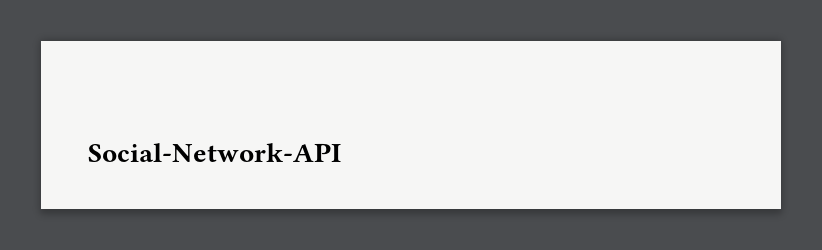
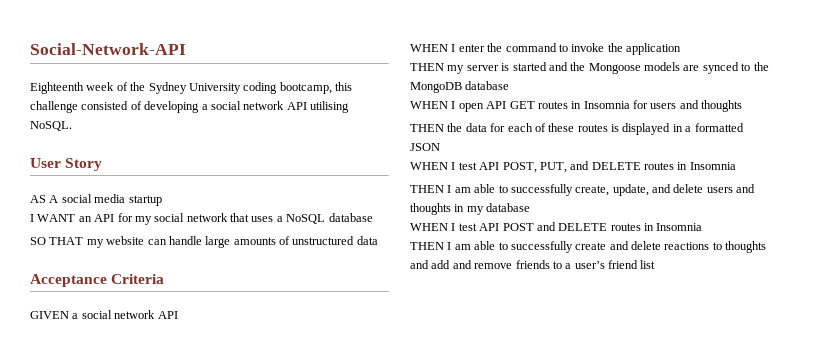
(341, 152) none -> [30,82,352,94] [30,101,349,113] [30,121,72,131] [30,158,103,171] [30,194,162,206] [30,213,373,225] [30,236,378,248] [30,274,165,287] [30,310,178,319] [410,43,681,55] [410,62,769,74] [410,81,510,93] [410,100,743,112] [410,123,744,135] [410,143,440,151] [410,161,736,173] [410,184,756,196] [410,203,531,215] [410,222,703,231] [410,241,767,253] [410,260,656,269] // Eighteenth week of the Sydney University coding bootcamp, this challenge consisted of developing a social network API utilising NoSQL. // User Story // AS A social media startup // I WANT an API for my social network that uses a NoSQL database // SO THAT my website can handle large amounts of unstructured data // Acceptance Criteria // GIVEN a social network API // WHEN I enter the command to invoke the application // THEN my server is started and the Mongoose models are synced to the MongoDB database // WHEN I open API GET routes in Insomnia for users and thoughts // THEN the data for each of these routes is displayed in a formatted JSON // WHEN I test API POST, PUT, and DELETE routes in Insomnia // THEN I am able to successfully create, update, and delete users and thoughts in my database // WHEN I test API POST and DELETE routes in Insomnia // THEN I am able to successfully create and delete reactions to thoughts and add and remove friends to a user’s friend list

